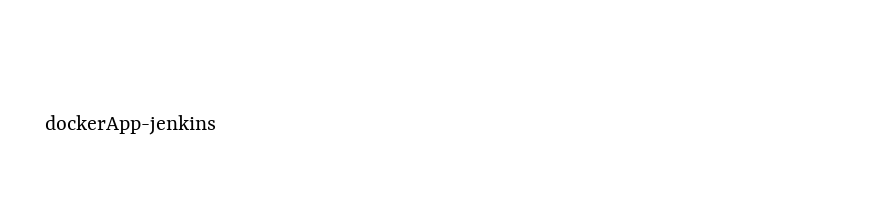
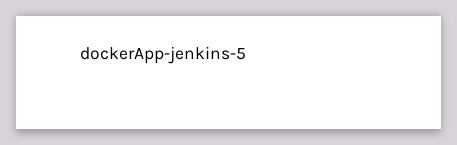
[45,115,216,135] dockerApp-jenkins -> [80,46,246,64] dockerApp-jenkins-5

